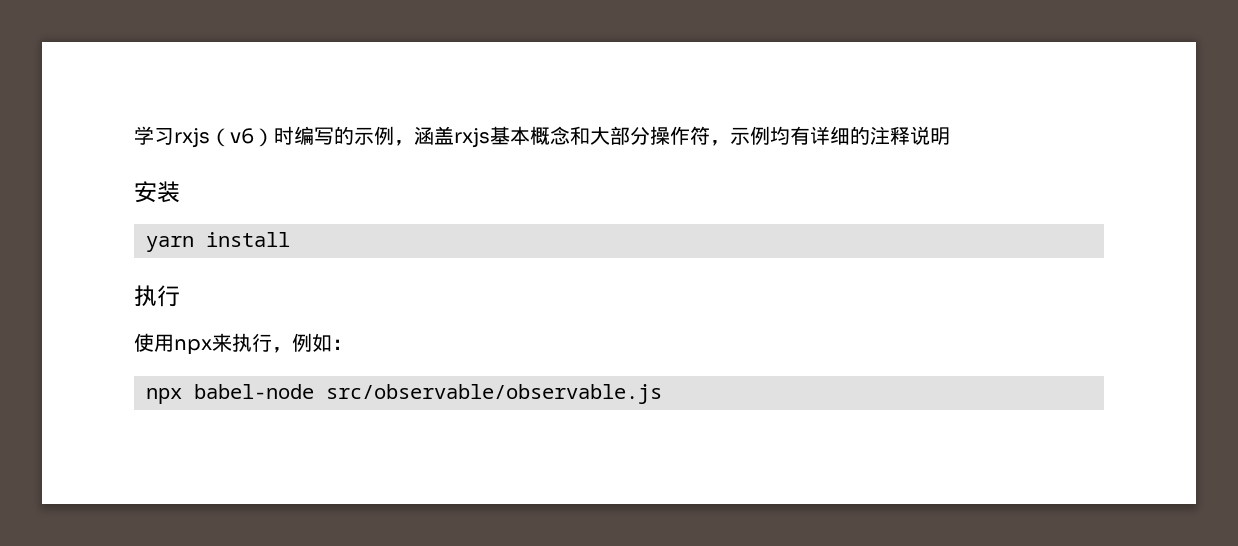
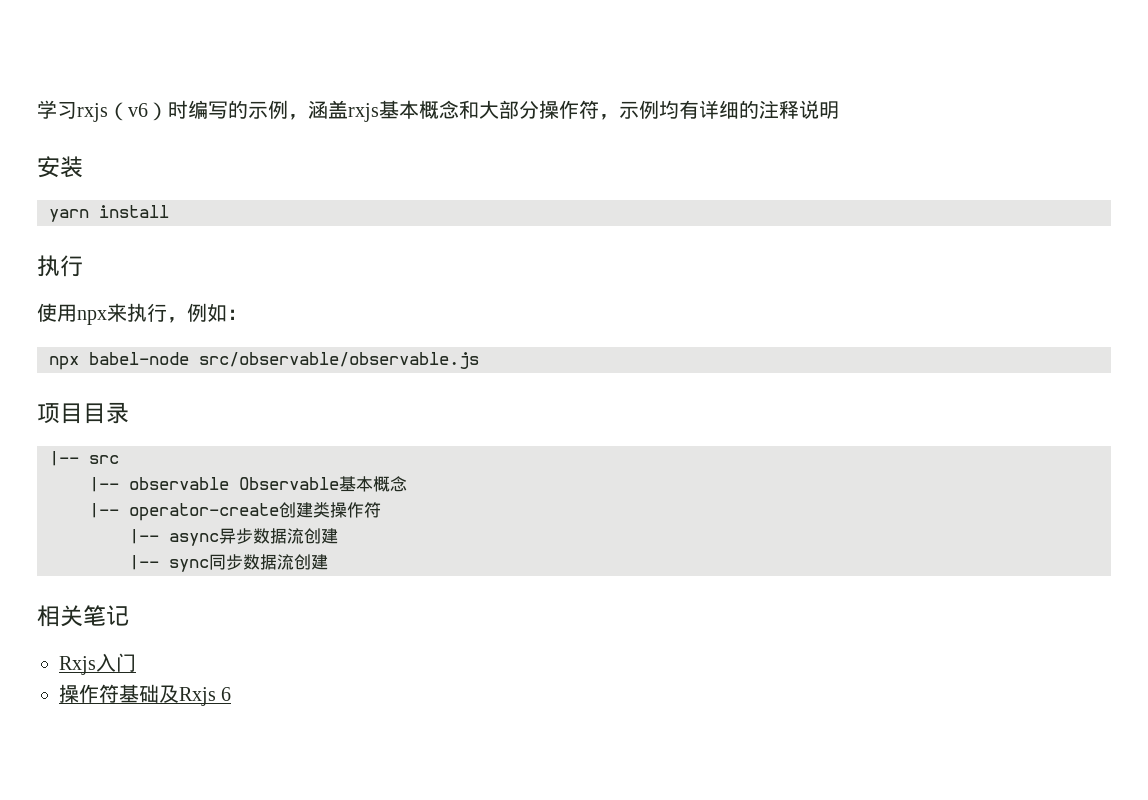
(662, 394) none -> [37,402,129,424] [49,451,119,466] [89,476,407,492] [89,502,381,521] [129,528,338,546] [129,554,328,572] [37,605,129,627] [59,653,136,675] [59,684,232,706] // 项目目录 // |-- src // |-- observable Observable基本概念 // |-- operator-create创建类操作符 // |-- async异步数据流创建 // |-- sync同步数据流创建 // 相关笔记 // Rxjs入门 // 操作符基础及Rxjs 6

